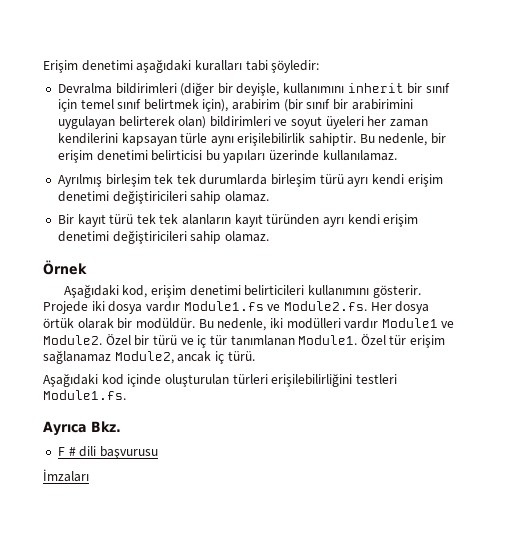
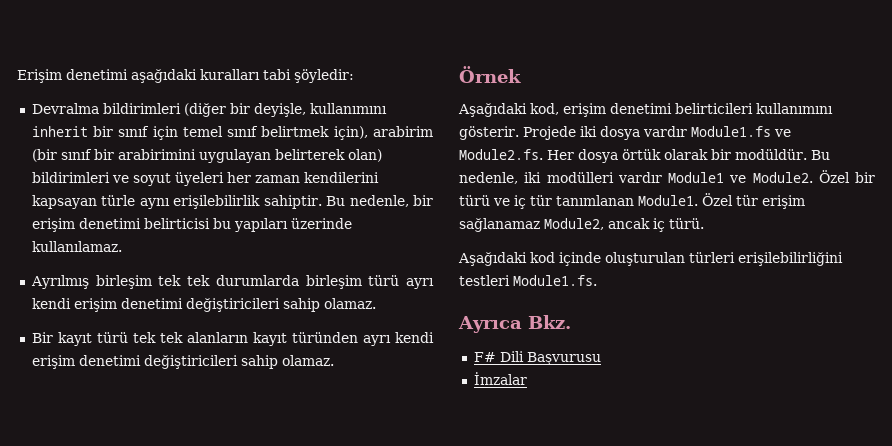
[57,446,158,459] [43,469,89,482] F # dili başvurusu // İmzaları -> [473,351,601,365] [473,372,527,385] F# Dili Başvurusu // İmzalar

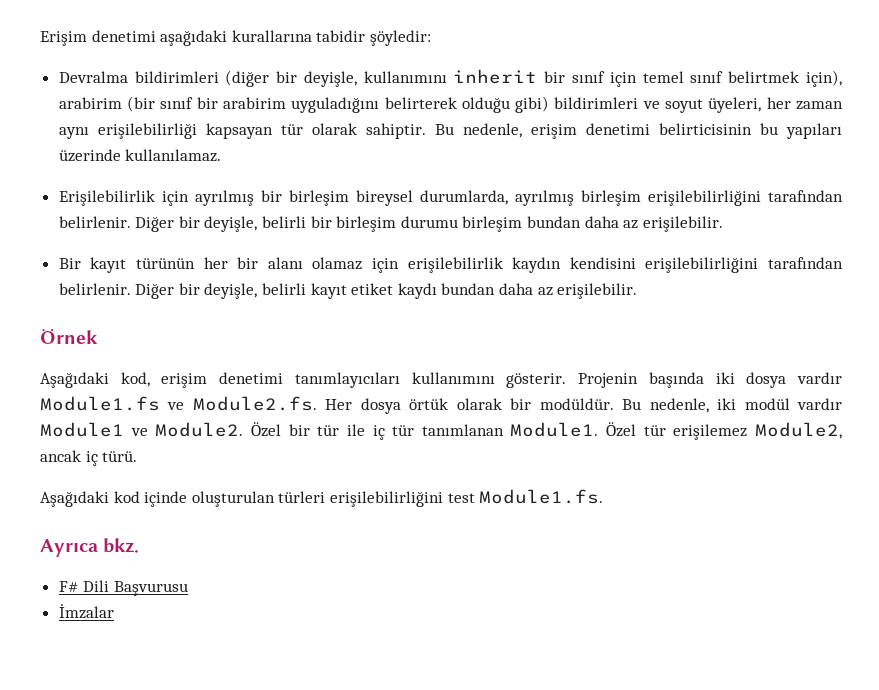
[200,69,291,80] kuralları tabi -> [231,30,366,42] kurallarına tabidir
[117,149,382,163] arabirimini uygulayan belirterek olan) -> [222,96,550,113] arabirim uyguladığını belirterek olduğu gibi)
[174,172,224,186] üyeleri -> [708,97,762,113] üyeleri,
[303,172,379,183] [31,195,261,209] kendilerini kapsayan türle aynı erişilebilirlik -> [58,123,357,139] aynı erişilebilirliği kapsayan tür olarak
[413,195,433,206] [31,218,210,232] bir erişim denetimi belirticisi -> [530,123,752,139] erişim denetimi belirticisinin
[30,275,434,289] [31,298,376,312] [31,332,434,346] [31,355,334,369] Ayrılmış birleşim tek tek durumlarda birleşim türü ayrı kendi erişim denetimi değiştiricileri sahip olamaz. // Bir kayıt türü tek tek alanların kayıt türünden ayrı kendi erişim denetimi değiştiricileri sahip olamaz. -> [58,190,843,206] [58,216,723,232] [58,257,843,273] [58,283,638,299] Erişilebilirlik için ayrılmış bir birleşim bireysel durumlarda, ayrılmış birleşim erişilebilirliğini tarafından belirlenir. Diğer bir deyişle, belirli bir birleşim durumu birleşim bundan daha az erişilebilir. // Bir kayıt türünün her bir alanı olamaz için erişilebilirlik kaydın kendisini erişilebilirliğini tarafından belirlenir. Diğer bir deyişle, belirli kayıt etiket kaydı bundan daha az erişilebilir.
[675,103,753,114] belirticileri -> [294,372,400,388] tanımlayıcıları
[522,126,576,140] Projede -> [578,372,704,388] Projenin başında
[546,172,614,183] modülleri -> [744,398,790,410] modül
[459,195,510,206] türü ve -> [317,424,365,436] tür ile
[762,195,805,209] [459,218,540,232] erişim sağlanamaz -> [673,424,748,440] erişilemez
[459,275,510,286] testleri -> [447,493,475,503] test
[527,315,571,329] Bkz. -> [103,538,140,553] bkz.

